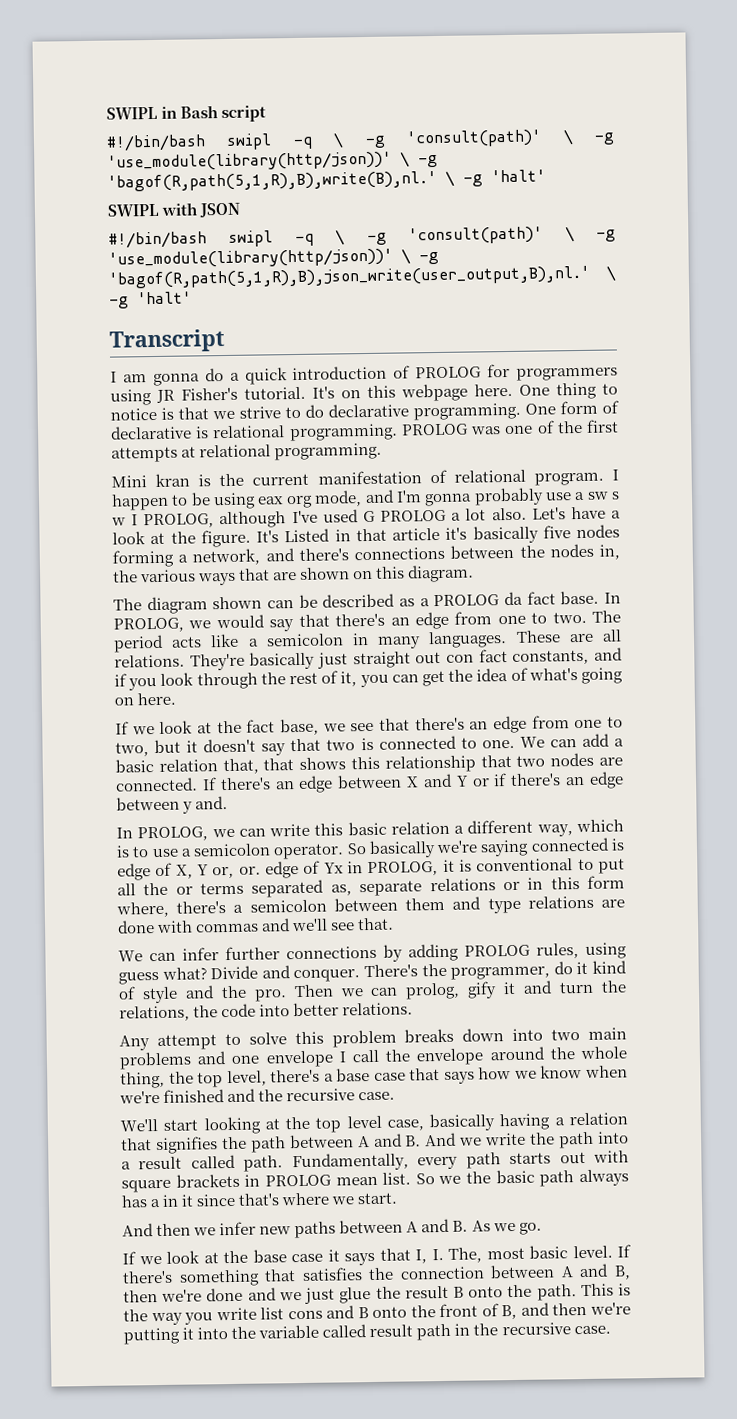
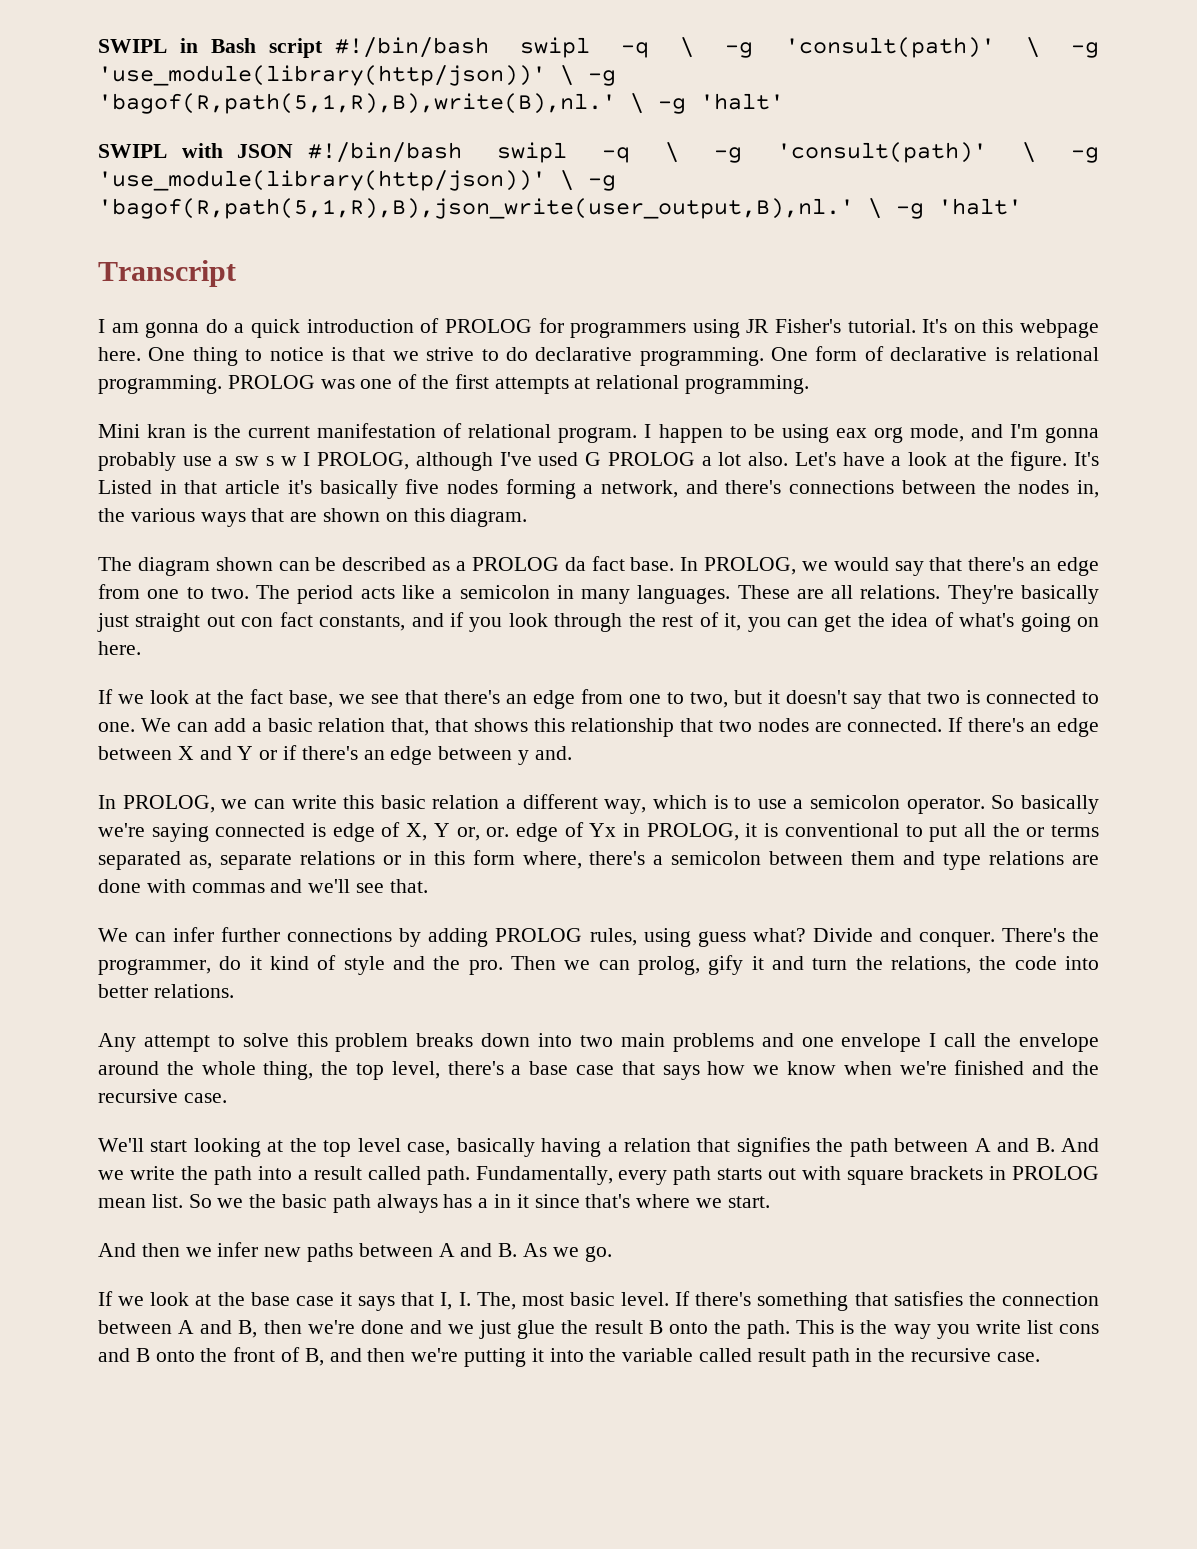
(267, 114) // -> (323, 48) none
(242, 210) // -> (294, 151) none

